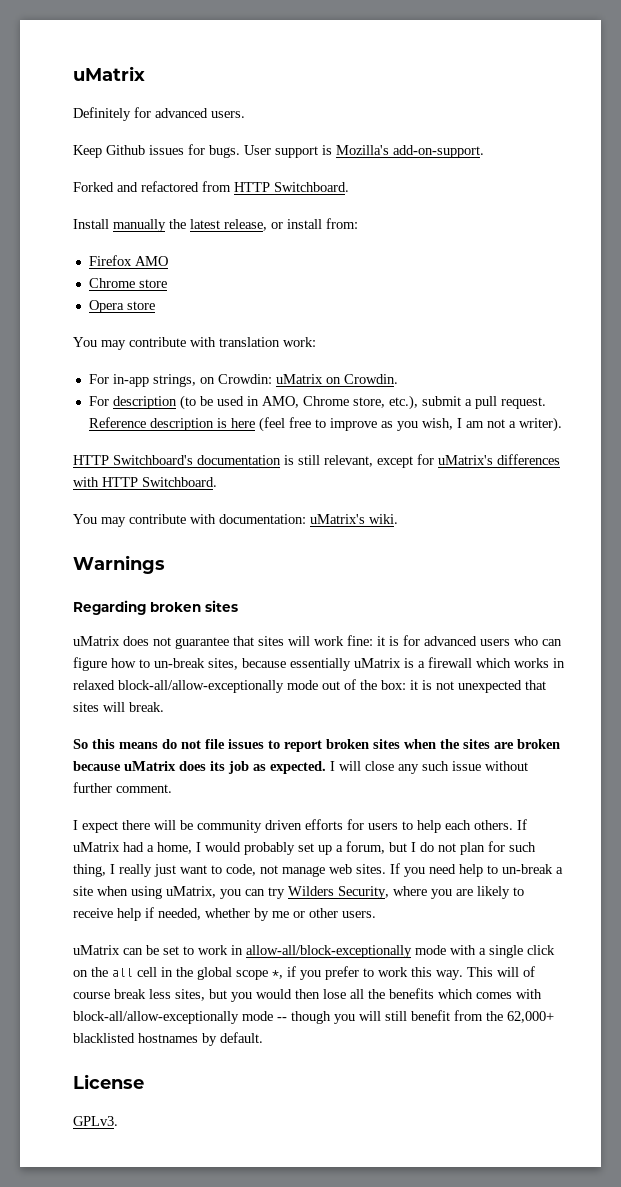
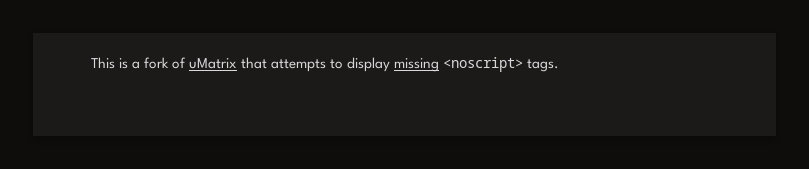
[73,66,145,81] [73,107,245,121] [73,144,484,158] [73,181,349,192] [73,218,358,232] [88,255,168,266] [88,278,167,288] [88,300,155,313] [73,337,316,350] [88,374,398,387] [88,395,546,410] [88,417,562,432] [73,454,560,468] [73,477,217,487] [73,514,398,527] [73,555,165,574] [73,600,238,615] [73,635,562,649] [73,657,565,671] [73,679,546,693] [73,702,164,712] [73,739,560,752] [73,761,528,774] [73,782,172,793] [73,819,527,833] [73,841,536,855] [73,863,563,877] [73,886,524,899] [73,907,376,921] [73,945,555,958] [73,966,535,980] [73,988,542,1002] [73,1010,554,1024] [73,1032,263,1046] [73,1074,144,1089] [73,1116,118,1126] uMatrix // Definitely for advanced users. // Keep Github issues for bugs. User support is Mozilla's add-on-support. // Forked and refactored from HTTP Switchboard. // Install manually the latest release, or install from: // Firefox AMO // Chrome store // Opera store // You may contribute with translation work: // For in-app strings, on Crowdin: uMatrix on Crowdin. // For description (to be used in AMO, Chrome store, etc.), submit a pull request. Reference description is here (feel free to improve as you wish, I am not a writer). // HTTP Switchboard's documentation is still relevant, except for uMatrix's differences with HTTP Switchboard. // You may contribute with documentation: uMatrix's wiki. // Warnings // Regarding broken sites // uMatrix does not guarantee that sites will work fine: it is for advanced users who can figure how to un-break sites, because essentially uMatrix is a firewall which works in relaxed block-all/allow-exceptionally mode out of the box: it is not unexpected that sites will break. // So this means do not file issues to report broken sites when the sites are broken because uMatrix does its job as expected. I will close any such issue without further comment. // I expect there will be community driven efforts for users to help each others. If uMatrix had a home, I would probably set up a forum, but I do not plan for such thing, I really just want to code, not manage web sites. If you need help to un-break a site when using uMatrix, you can try Wilders Security, where you are likely to receive help if needed, whether by me or other users. // uMatrix can be set to work in allow-all/block-exceptionally mode with a single click on the all cell in the global scope *, if you prefer to work this way. This will of course break less sites, but you would then lose all the benefits which comes with block-all/allow-exceptionally mode -- though you will still benefit from the 62,000+ blacklisted hostnames by default. // License // GPLv3. -> [90,57,560,72] This is a fork of uMatrix that attempts to display missing <noscript> tags.

